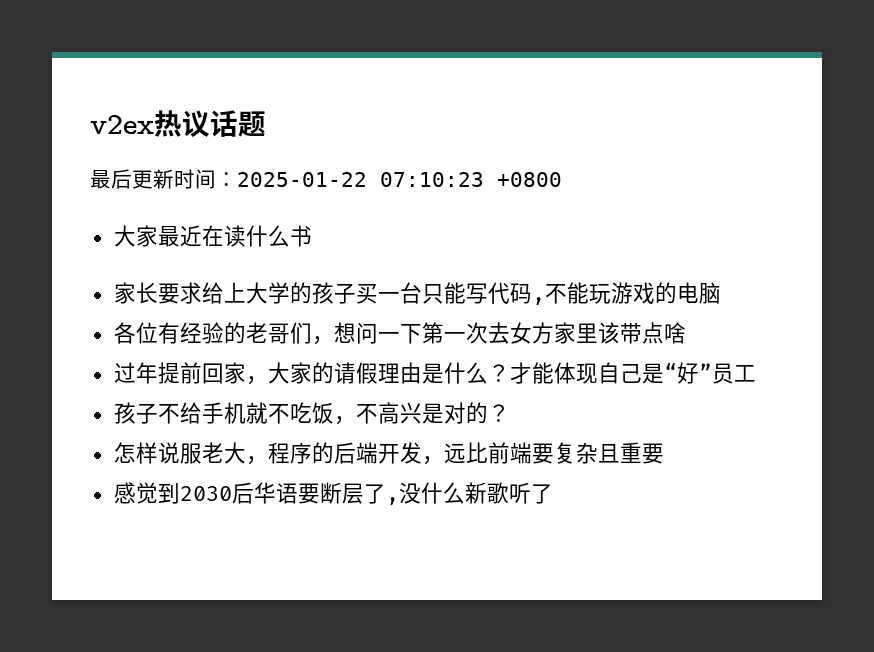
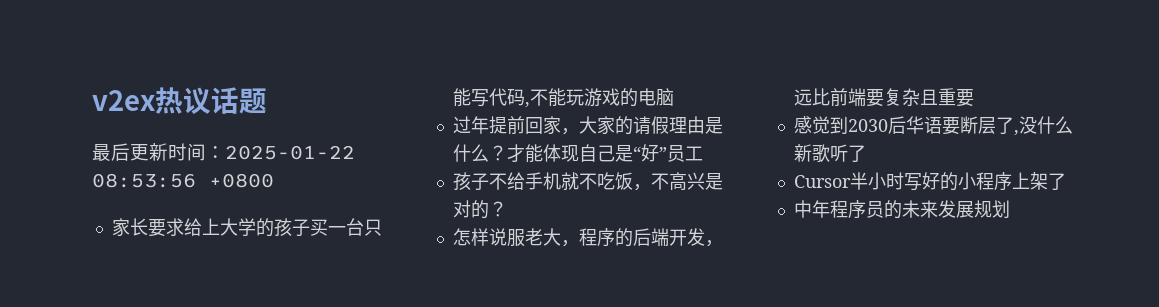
[380,172,484,187] 07:10:23 -> [92,173,196,188] 08:53:56
[113,225,312,247] // 大家最近在读什么书 -> (274, 180) none
[113,322,686,345] // 各位有经验的老哥们，想问一下第一次去女方家里该带点啥 -> (674, 97) none
(553, 494) none -> [793,172,1066,191] [793,200,1010,219] // Cursor半小时写好的小程序上架了 // 中年程序员的未来发展规划

